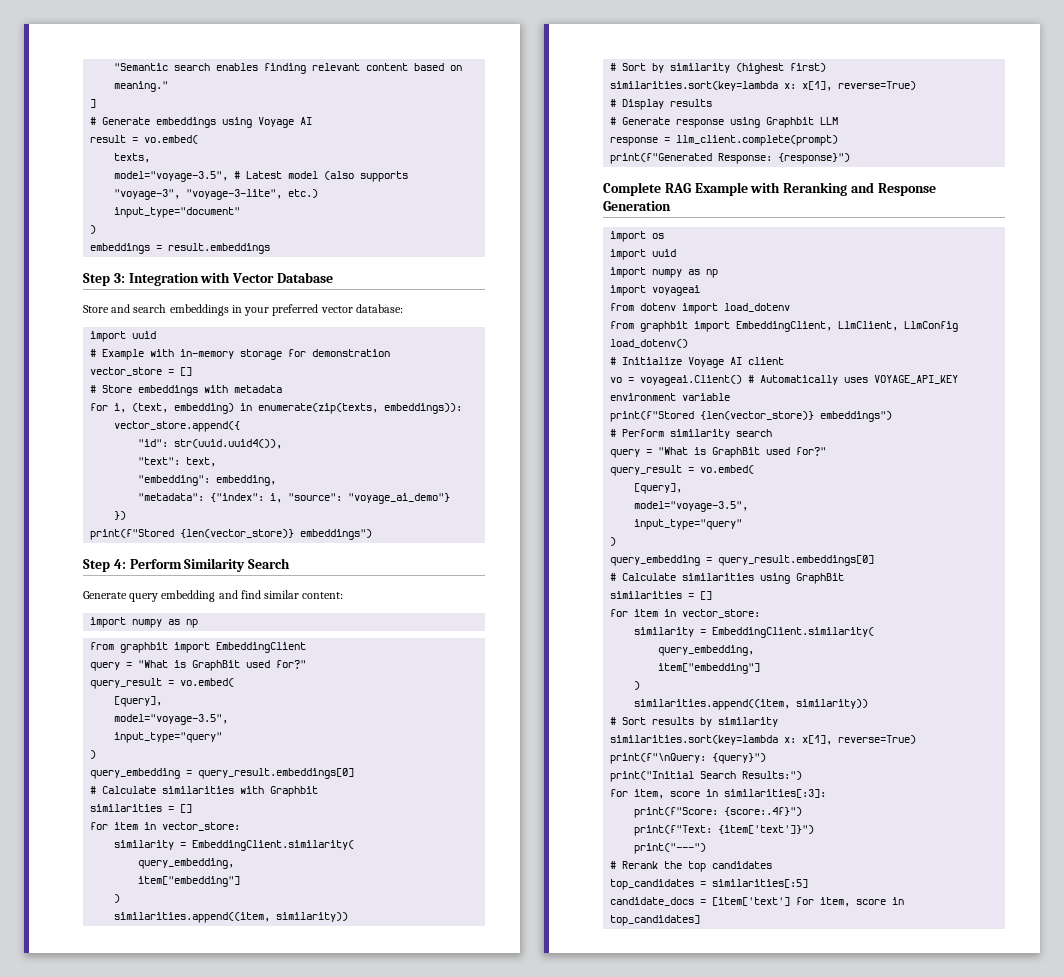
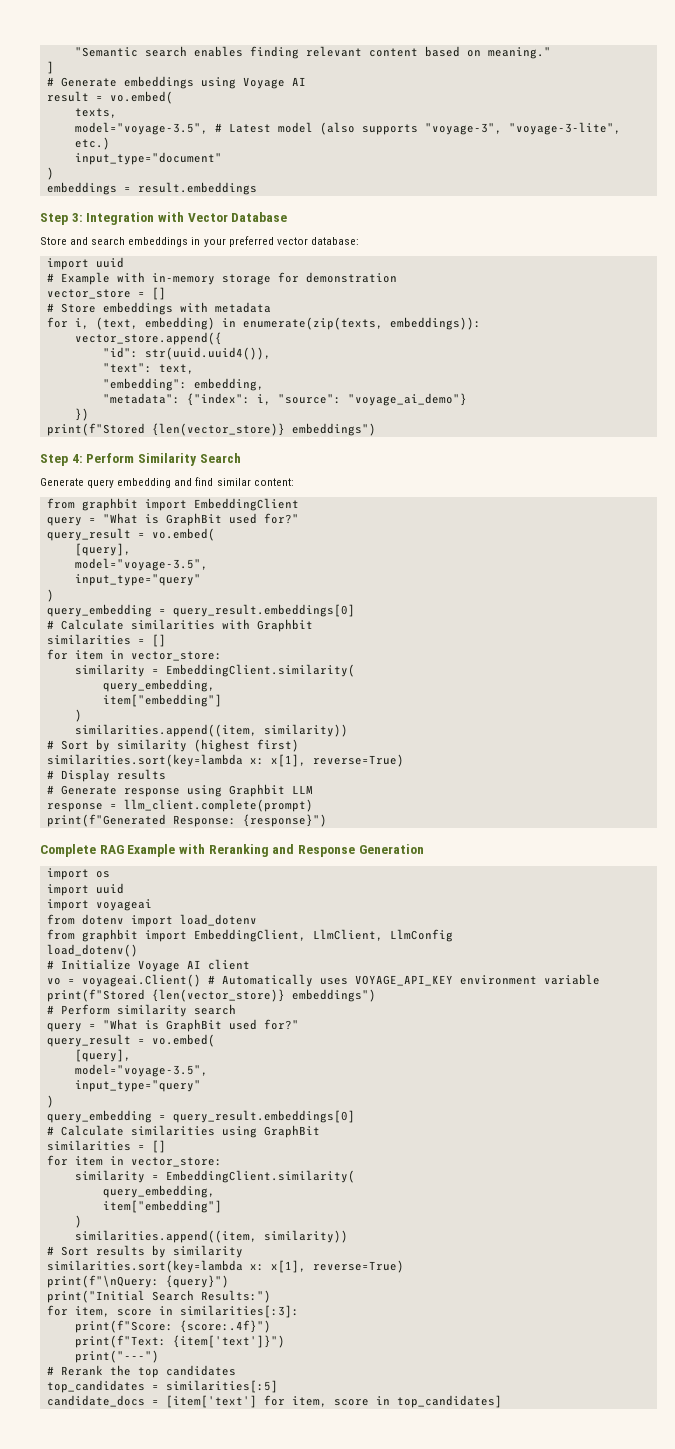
[90,617,199,628] // import numpy as np -> (294, 482) none
[610,267,719,278] // import numpy as np -> (124, 888) none

